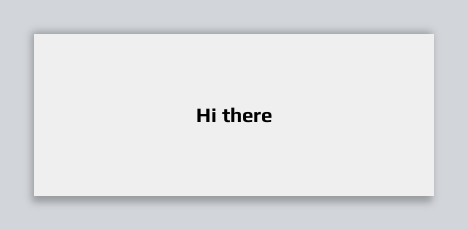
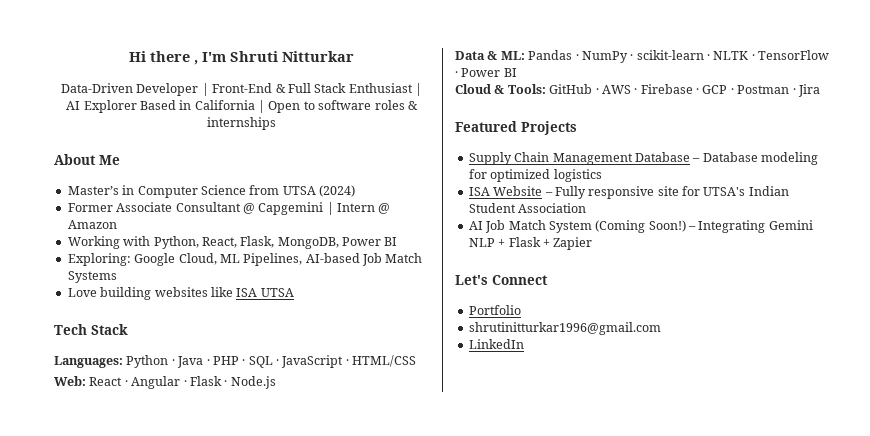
(273, 115) none -> [194,51,354,65] [61,83,422,96] [66,100,418,113] [207,117,276,130] [54,154,120,165] [67,185,355,198] [67,202,391,215] [67,220,117,229] [67,236,398,249] [67,253,423,266] [67,271,117,283] [67,287,294,300] [54,324,128,335] [54,355,417,368] [54,376,276,389] [455,50,830,63] [455,68,517,77] [455,84,820,97] [455,121,577,135] [468,152,818,165] [468,169,602,182] [468,186,789,199] [468,203,587,213] [468,220,813,233] [468,237,593,250] [455,275,548,285] [468,305,521,315] [468,322,661,335] [468,339,524,349] , I'm Shruti Nitturkar // Data-Driven Developer | Front-End & Full Stack Enthusiast | AI Explorer Based in California | Open to software roles & internships // About Me // Master’s in Computer Science from UTSA (2024) // Former Associate Consultant @ Capgemini | Intern @ Amazon // Working with Python, React, Flask, MongoDB, Power BI // Exploring: Google Cloud, ML Pipelines, AI-based Job Match Systems // Love building websites like ISA UTSA // Tech Stack // Languages: Python · Java · PHP · SQL · JavaScript · HTML/CSS // Web: React · Angular · Flask · Node.js // Data & ML: Pandas · NumPy · scikit-learn · NLTK · TensorFlow · Power BI // Cloud & Tools: GitHub · AWS · Firebase · GCP · Postman · Jira // Featured Projects // Supply Chain Management Database – Database modeling for optimized logistics // ISA Website – Fully responsive site for UTSA's Indian Student Association // AI Job Match System (Coming Soon!) – Integrating Gemini NLP + Flask + Zapier // Let's Connect // Portfolio // shrutinitturkar1996@gmail.com // LinkedIn

